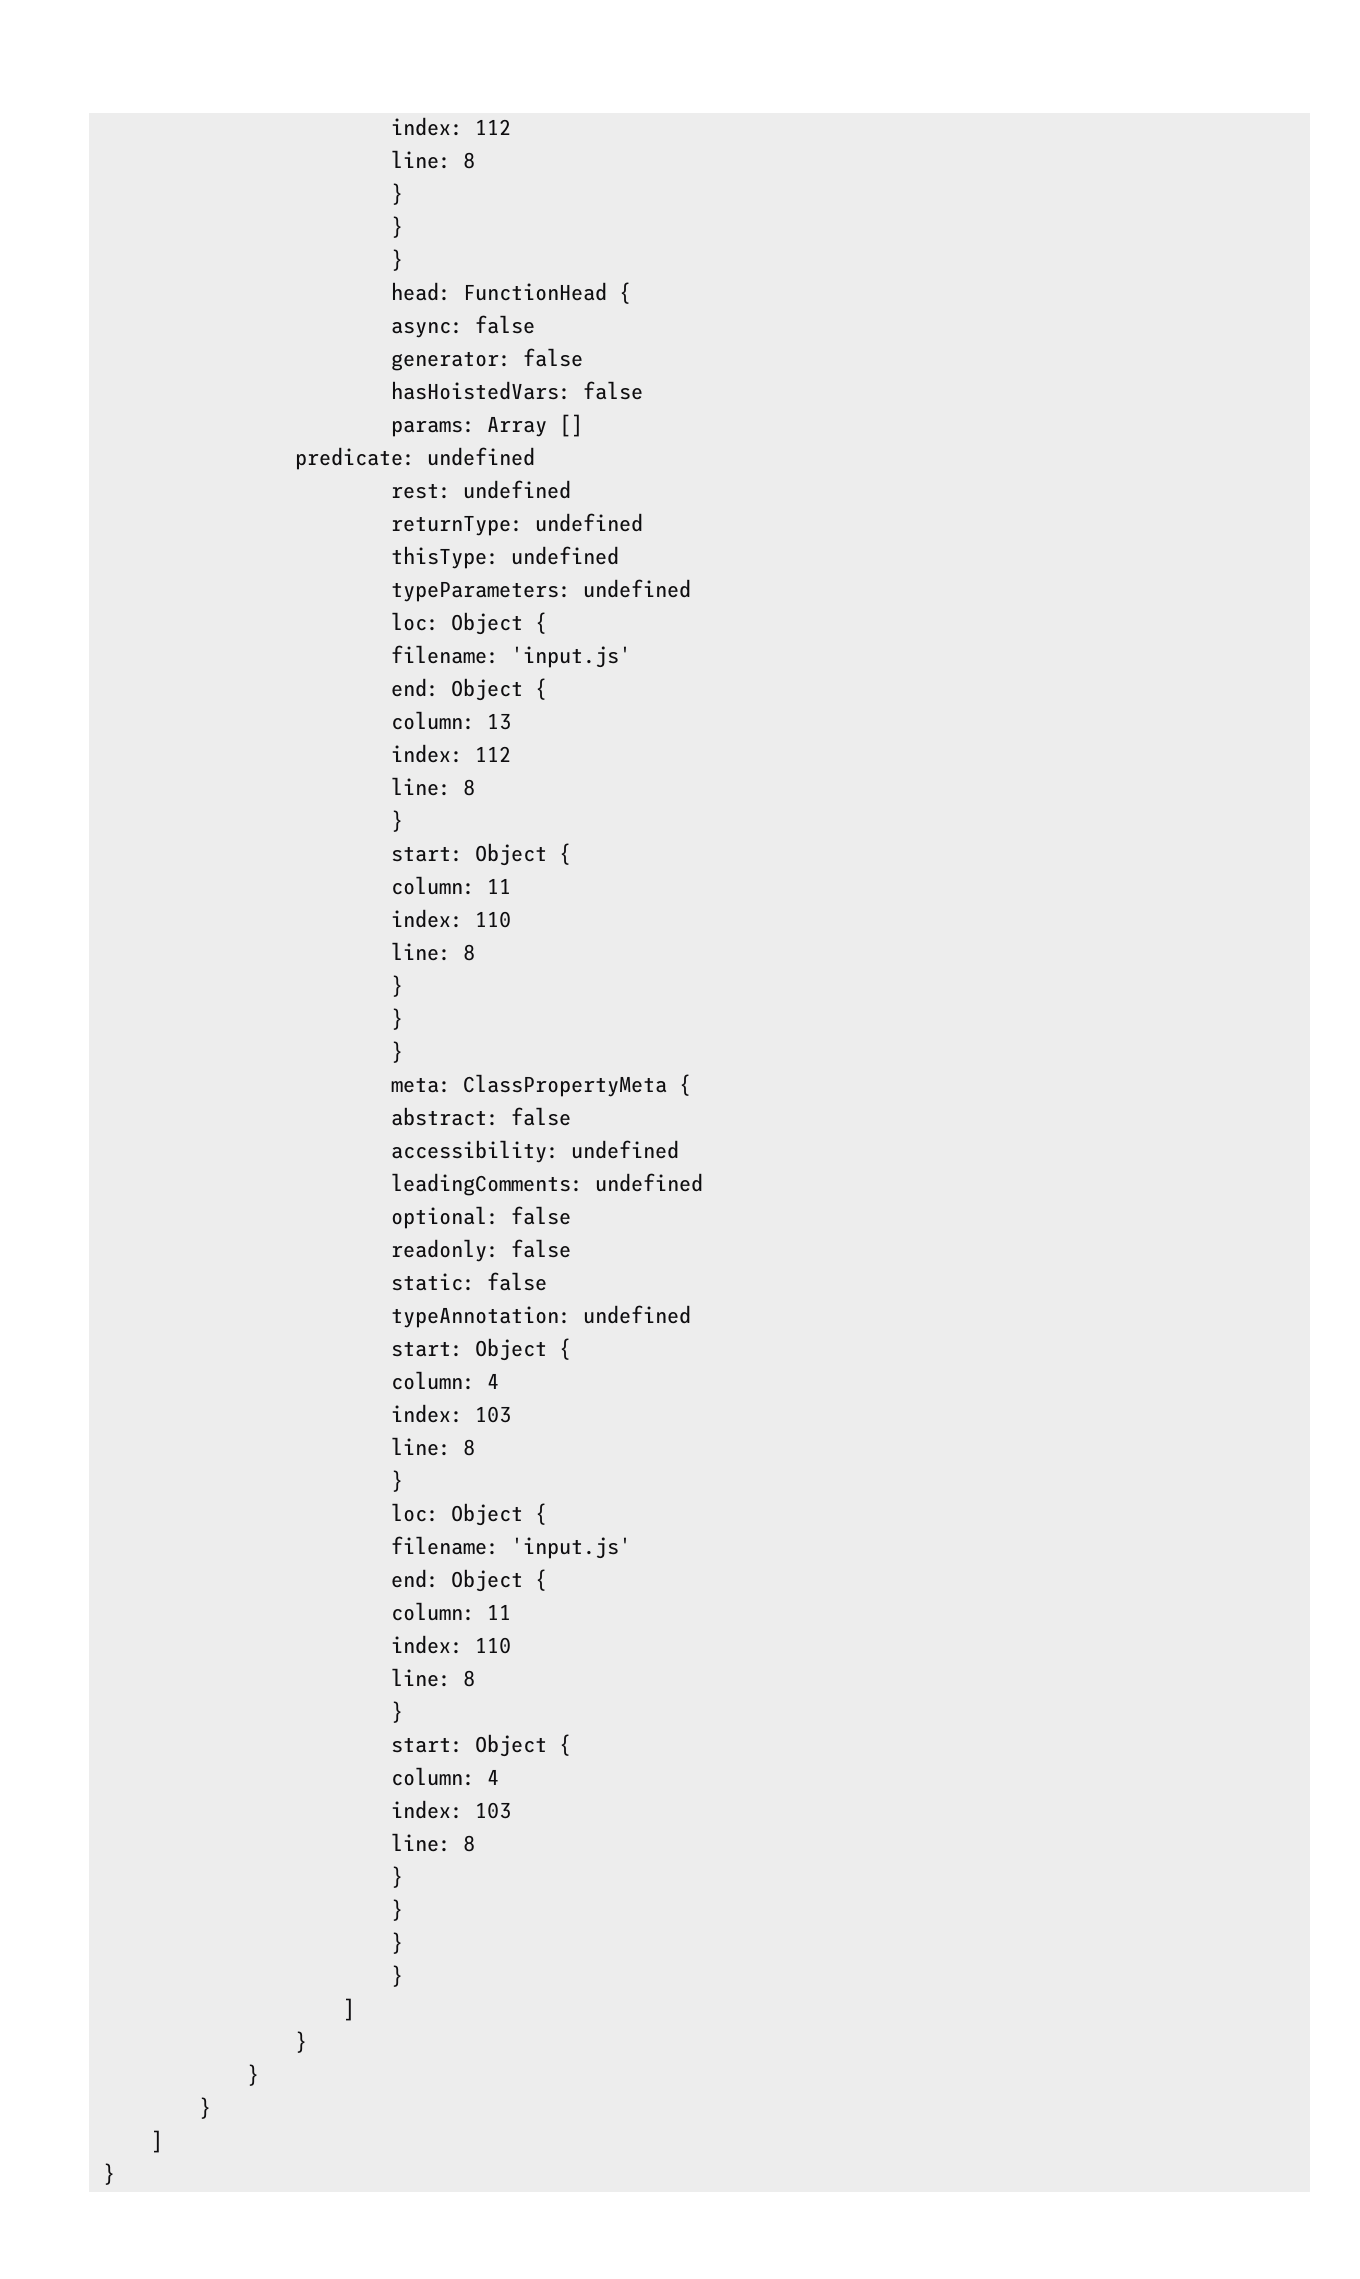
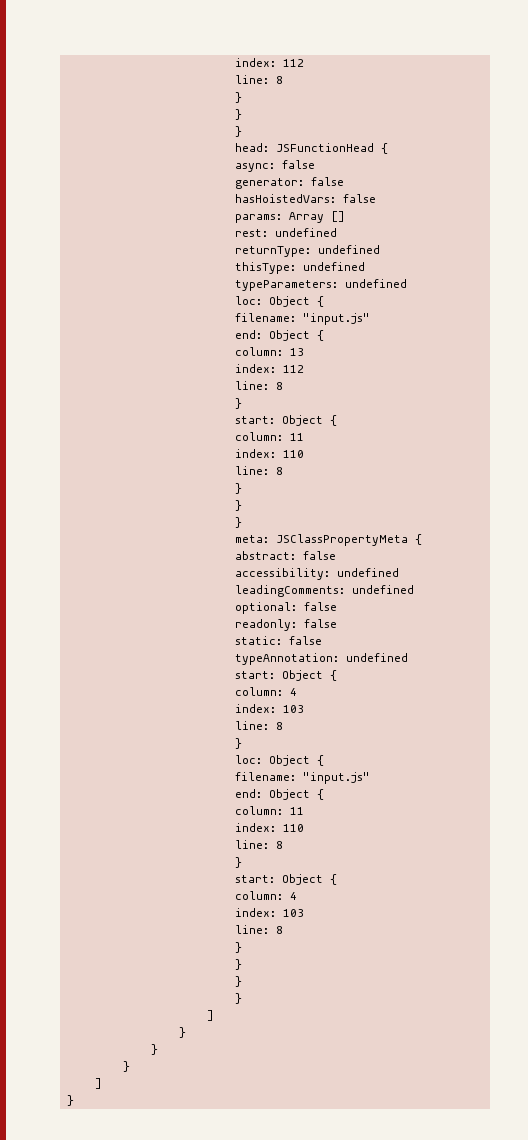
[462,282,607,301] FunctionHead -> [276,143,375,152] JSFunctionHead
[294,447,535,470] // predicate: undefined -> (346, 216) none
[510,646,631,668] 'input.js' -> [303,313,371,325] "input.js"
[462,1074,667,1097] ClassPropertyMeta -> [276,534,409,546] JSClassPropertyMeta
[510,1537,631,1559] 'input.js' -> [303,772,371,784] "input.js"

